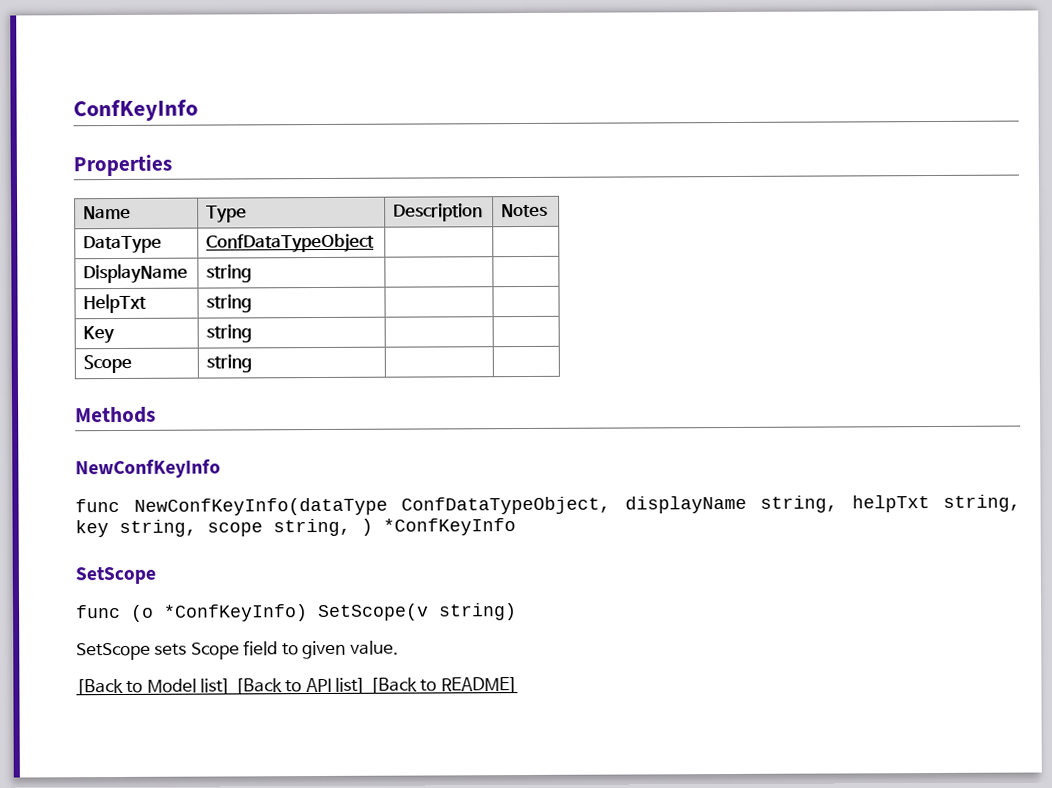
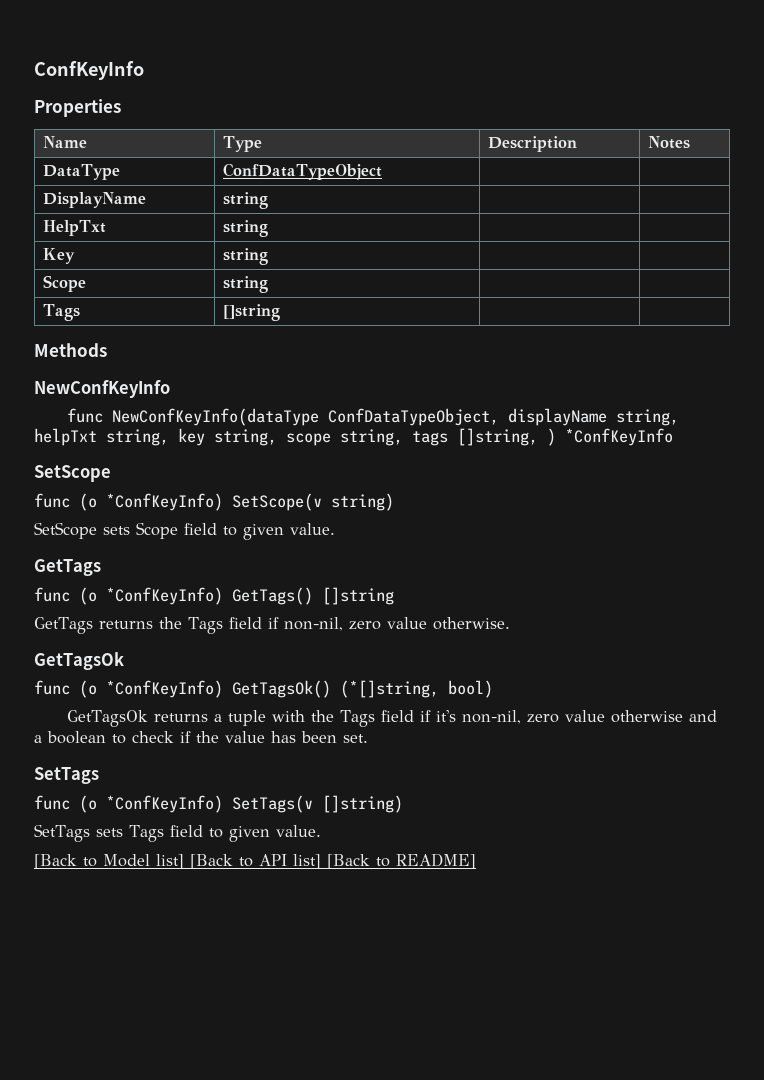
(253, 363) none -> [42,304,80,321] [222,304,280,321] // Tags | []string | |
(351, 527) none -> [412,428,538,446] tags []string,
(399, 647) none -> [34,559,101,576] [34,587,394,605] [34,617,510,634] [34,652,124,670] [34,680,493,698] [66,710,717,727] [34,731,368,744] [34,767,99,784] [34,795,403,813] [34,824,321,842] // GetTags // func (o *ConfKeyInfo) GetTags() []string // GetTags returns the Tags field if non-nil, zero value otherwise. // GetTagsOk // func (o *ConfKeyInfo) GetTagsOk() (*[]string, bool) // GetTagsOk returns a tuple with the Tags field if it's non-nil, zero value otherwise and a boolean to check if the value has been set. // SetTags // func (o *ConfKeyInfo) SetTags(v []string) // SetTags sets Tags field to given value.

